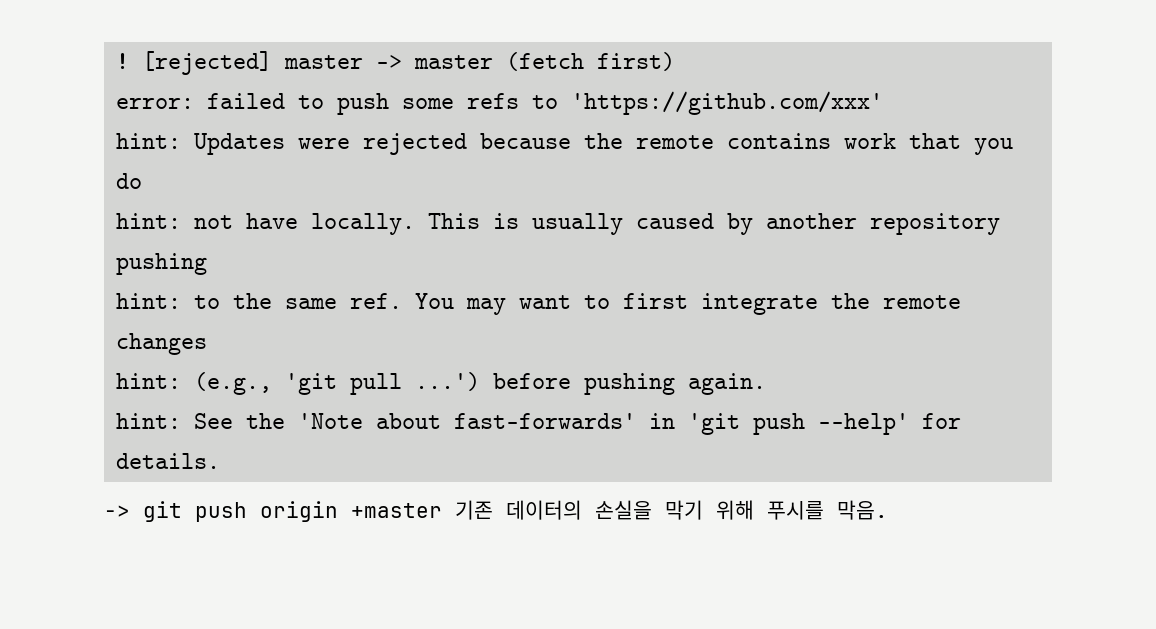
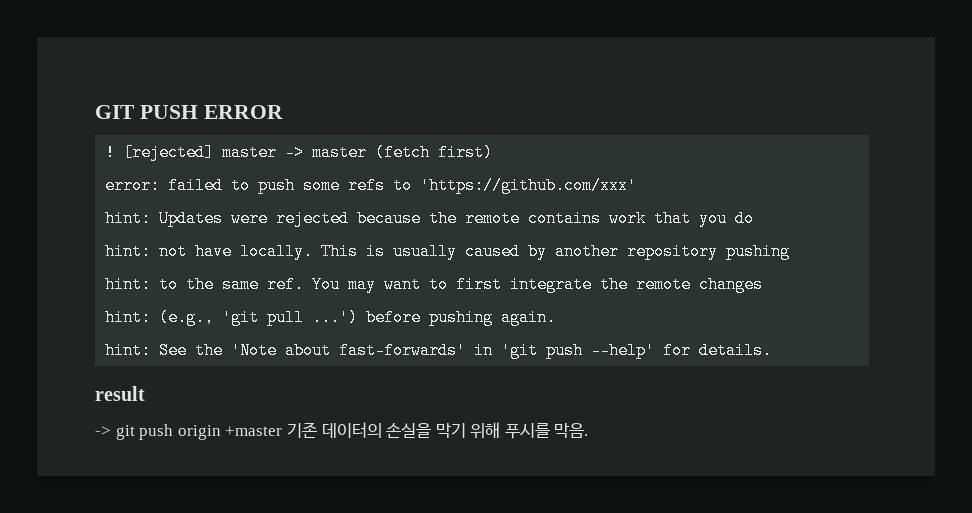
(116, 61) none -> [95,105,283,119] GIT PUSH ERROR //
(221, 461) none -> [95,386,145,401] // result

